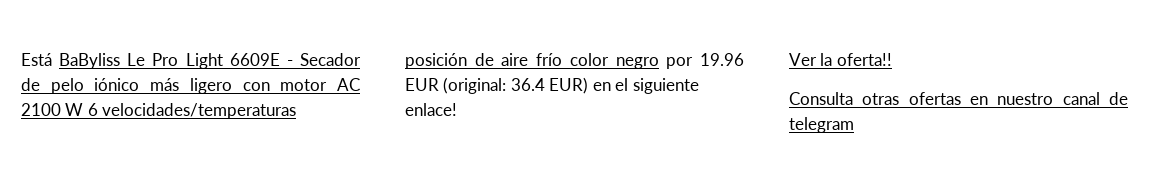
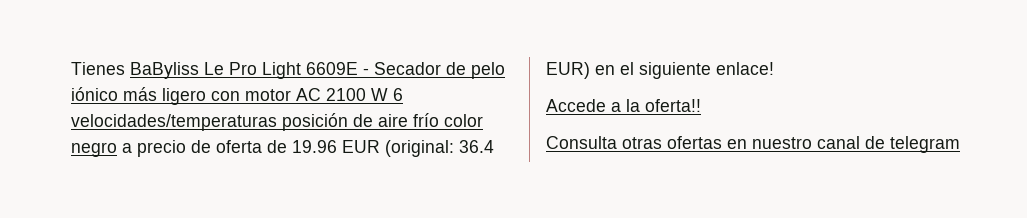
[21,53,52,66] Está -> [71,62,125,75] Tienes
[666,57,694,69] por -> [122,140,287,157] a precio de oferta de
[789,53,817,66] Ver -> [546,99,621,112] Accede a

